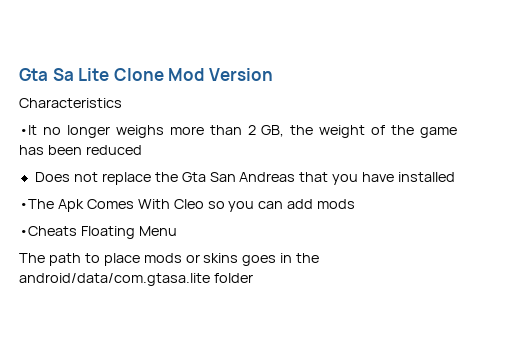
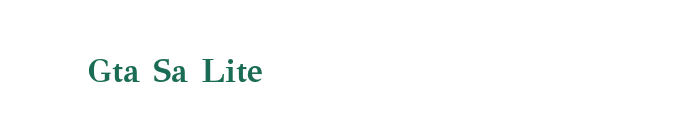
[113,68,273,81] [19,98,122,108] [19,125,458,138] [19,145,142,155] [34,172,456,185] [19,199,356,212] [19,226,177,239] [19,253,320,266] [19,273,253,286] Clone Mod Version // Characteristics // •It no longer weighs more than 2 GB, the weight of the game has been reduced // Does not replace the Gta San Andreas that you have installed // •The Apk Comes With Cleo so you can add mods // •Cheats Floating Menu // The path to place mods or skins goes in the android/data/com.gtasa.lite folder -> (263, 71) none

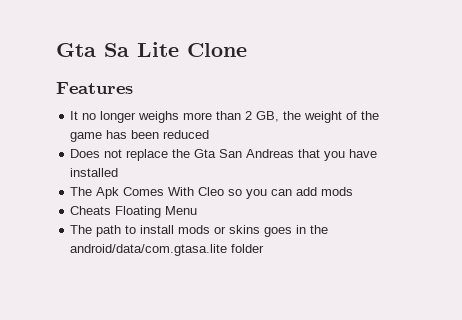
(263, 71) none -> [187,43,247,57] [56,82,133,94] [70,111,380,123] [70,130,210,142] [70,149,378,161] [70,168,119,177] [70,187,354,199] [70,206,198,218] [70,225,329,237] [70,244,265,256] Clone // Features // It no longer weighs more than 2 GB, the weight of the game has been reduced // Does not replace the Gta San Andreas that you have installed // The Apk Comes With Cleo so you can add mods // Cheats Floating Menu // The path to install mods or skins goes in the android/data/com.gtasa.lite folder

